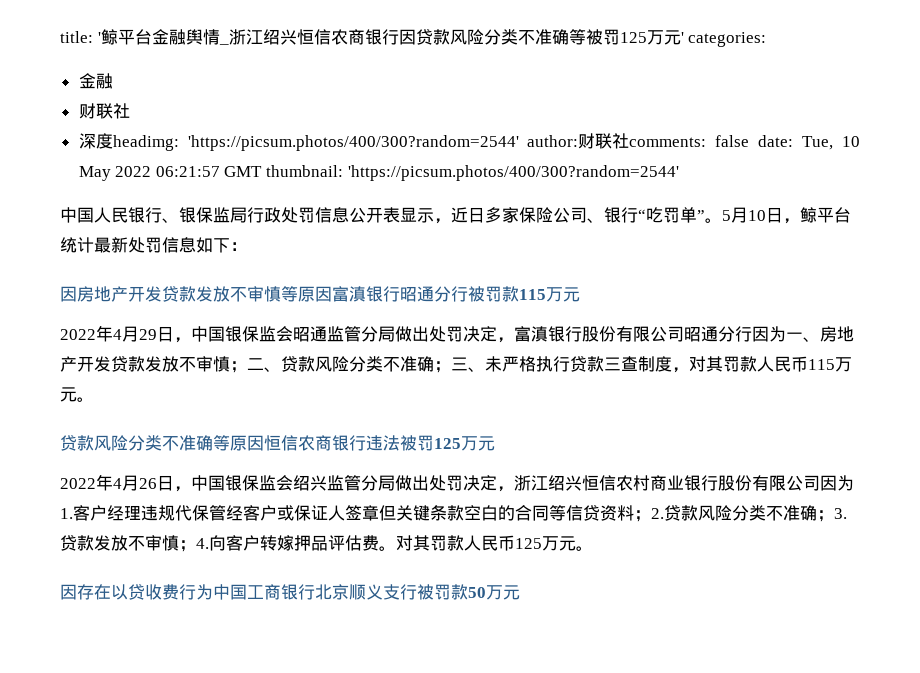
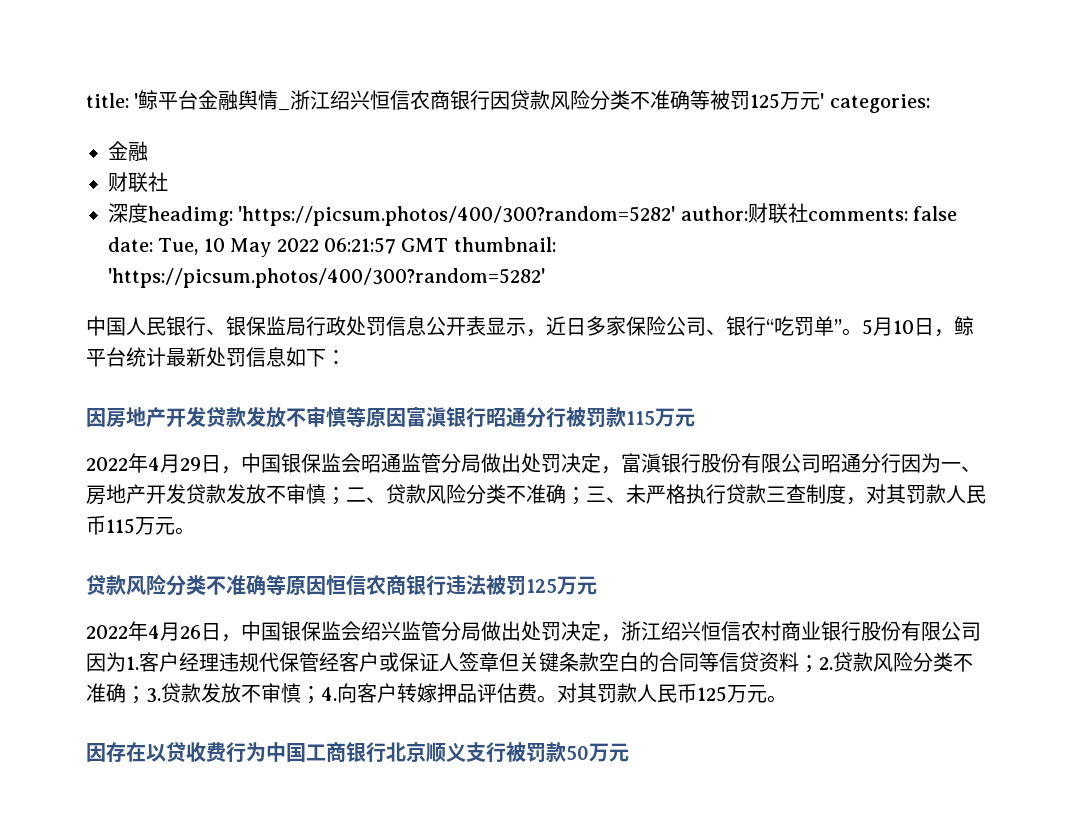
[187,135,519,151] 'https://picsum.photos/400/300?random=2544' -> [238,206,676,226] 'https://picsum.photos/400/300?random=5282'
[347,165,679,181] 'https://picsum.photos/400/300?random=2544' -> [108,268,545,288] 'https://picsum.photos/400/300?random=5282'

